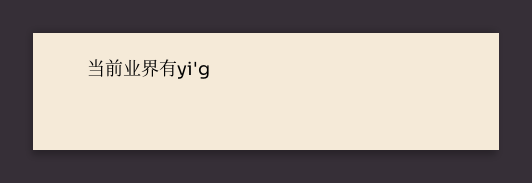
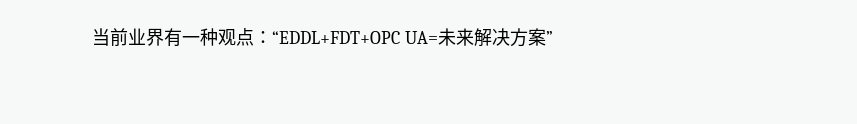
[177,61,210,79] yi'g -> [182,28,553,47] 一种观点：“EDDL+FDT+OPC UA=未来解决方案”

